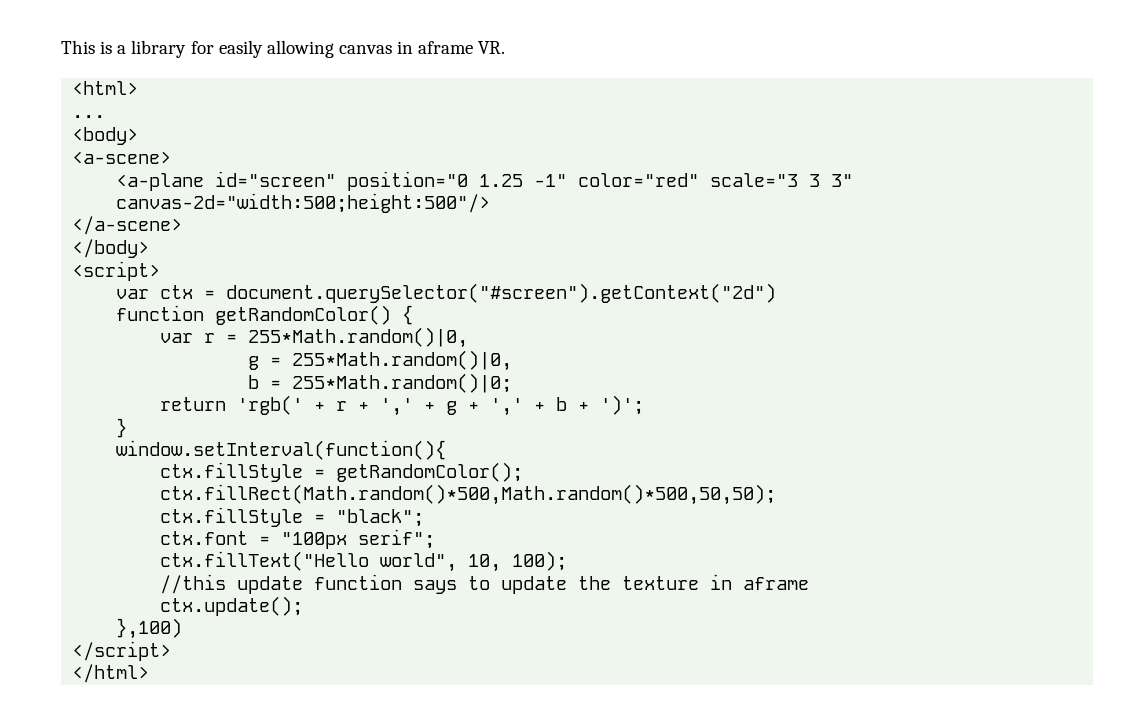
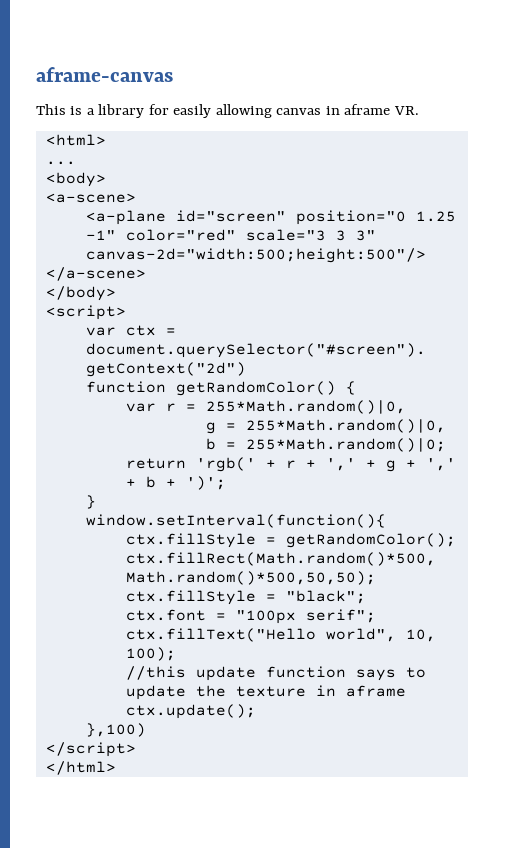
(61, 47) none -> [36,67,173,82] aframe-canvas //

